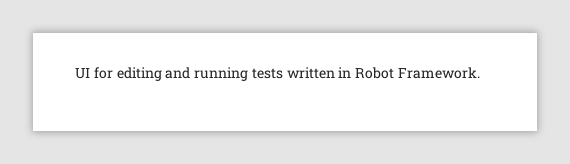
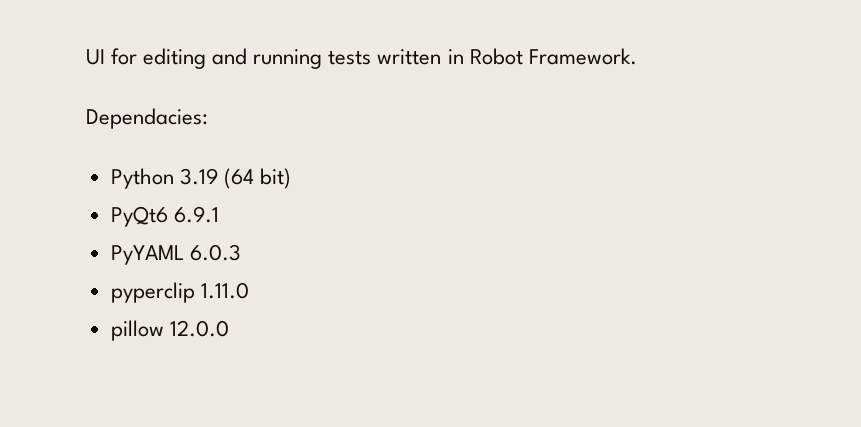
(481, 73) none -> [86,108,208,129] [110,168,291,189] [110,206,219,227] [110,244,241,265] [110,282,249,303] [110,320,229,341] // Dependacies: // Python 3.19 (64 bit) // PyQt6 6.9.1 // PyYAML 6.0.3 // pyperclip 1.11.0 // pillow 12.0.0

